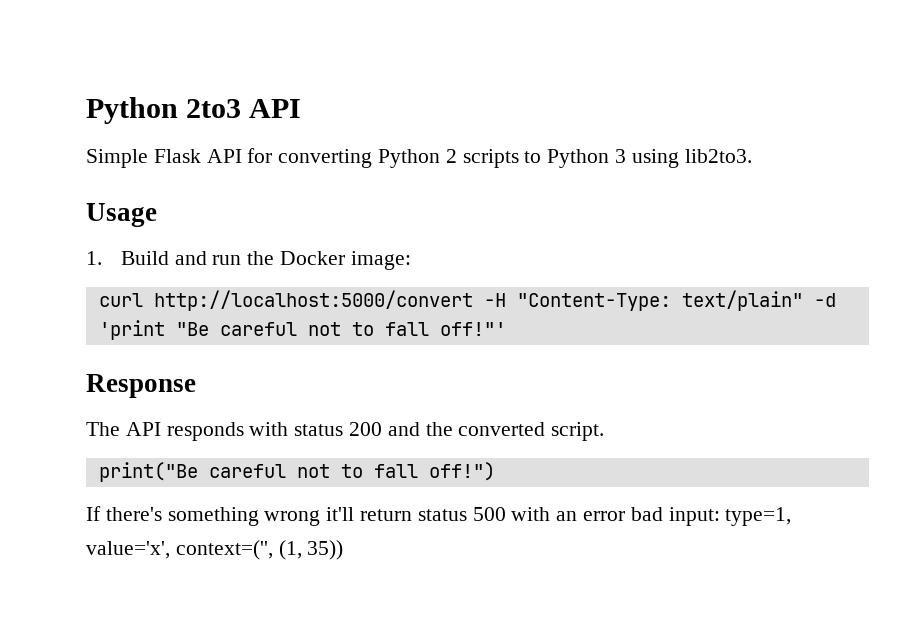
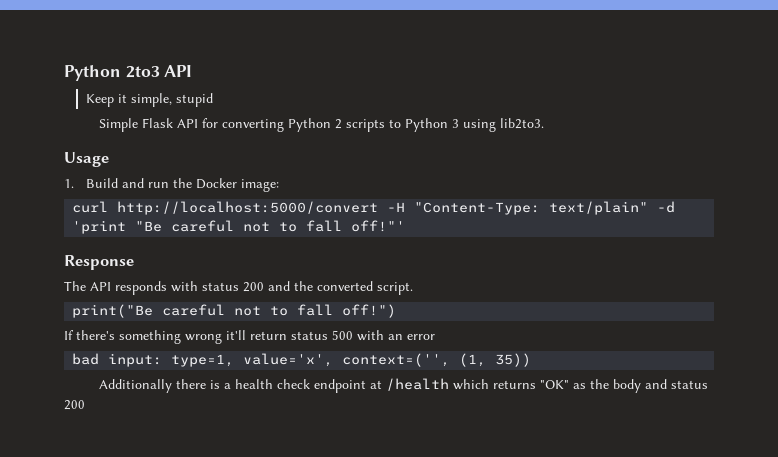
(302, 108) none -> [85,93,213,107] // Keep it simple, stupid
(626, 516) none -> (435, 337) //
(344, 550) none -> [98,378,708,393] [64,400,85,410] // Additionally there is a health check endpoint at /health which returns "OK" as the body and status 200

